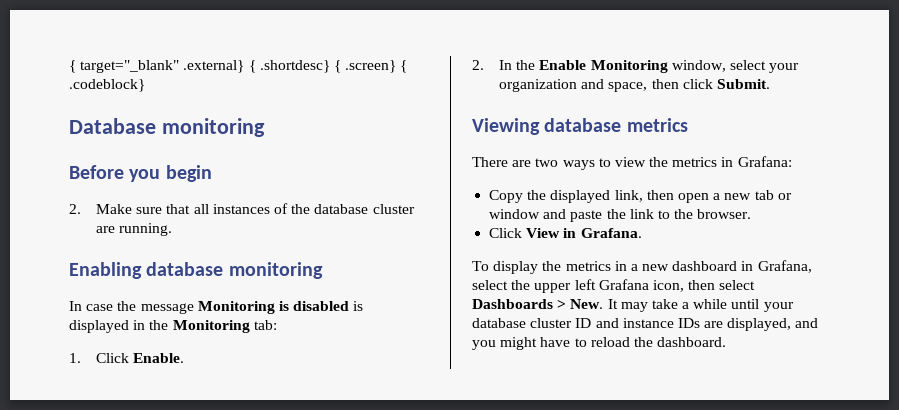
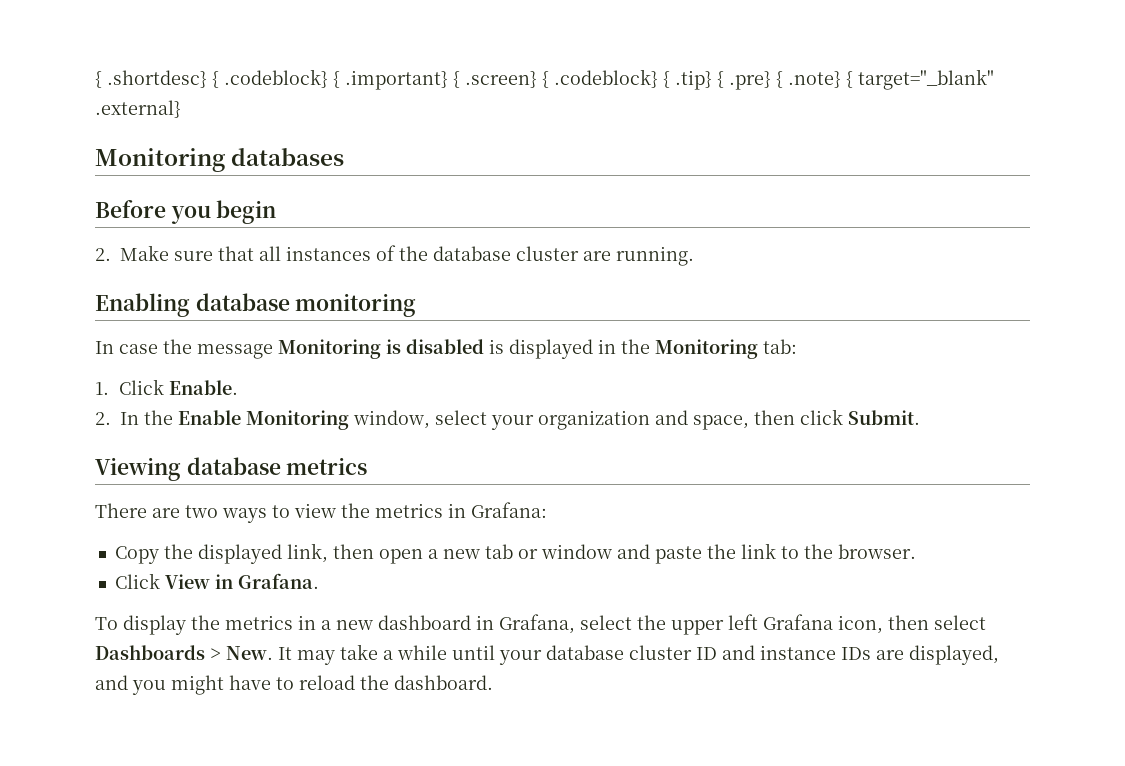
[69,60,408,73] [69,79,145,92] [69,118,265,137] { target="_blank" .external} { .shortdesc} { .screen} { .codeblock} // Database monitoring -> [95,69,994,90] [95,100,181,118] [95,148,345,172] { .shortdesc} { .codeblock} { .important} { .screen} { .codeblock} { .tip} { .pre} { .note} { target="_blank" .external} // Monitoring databases

